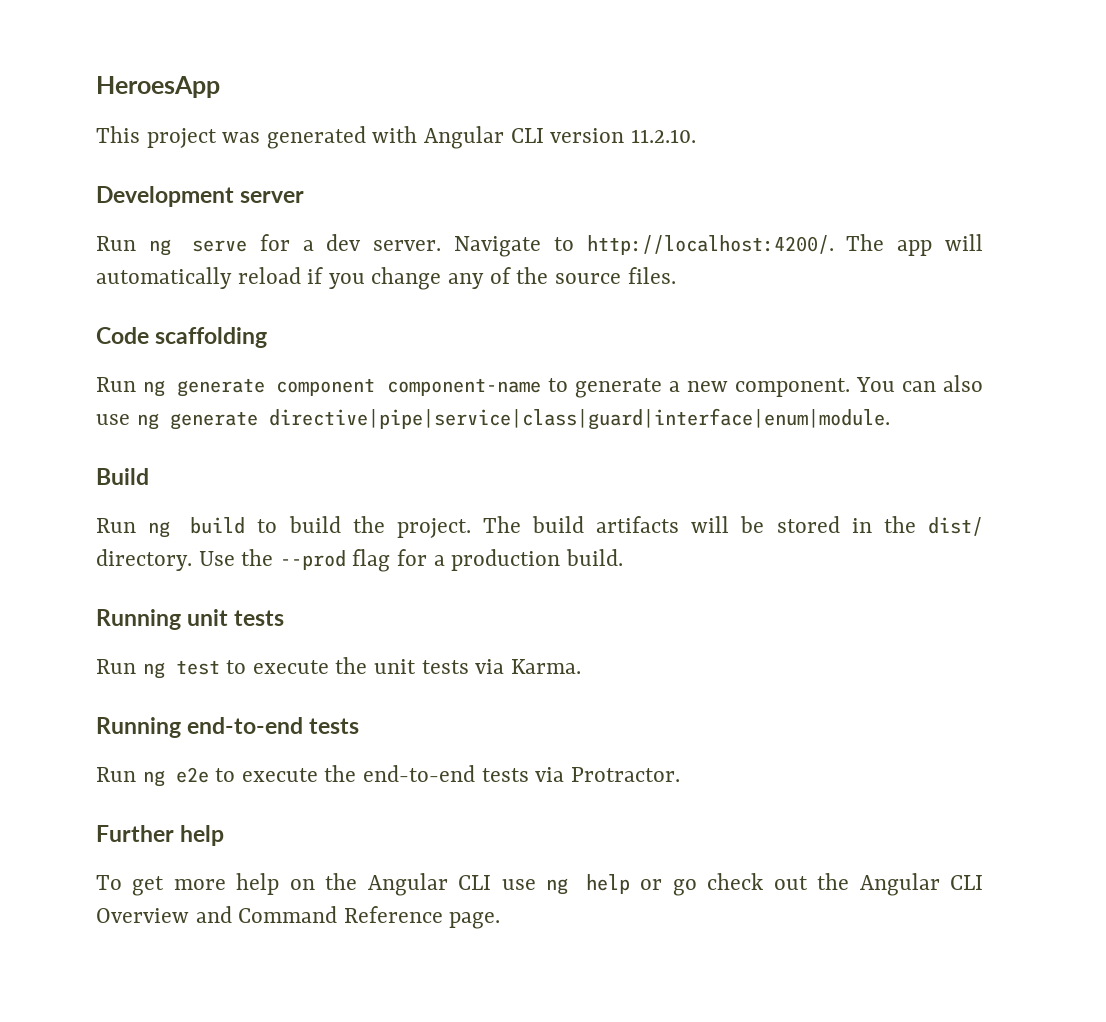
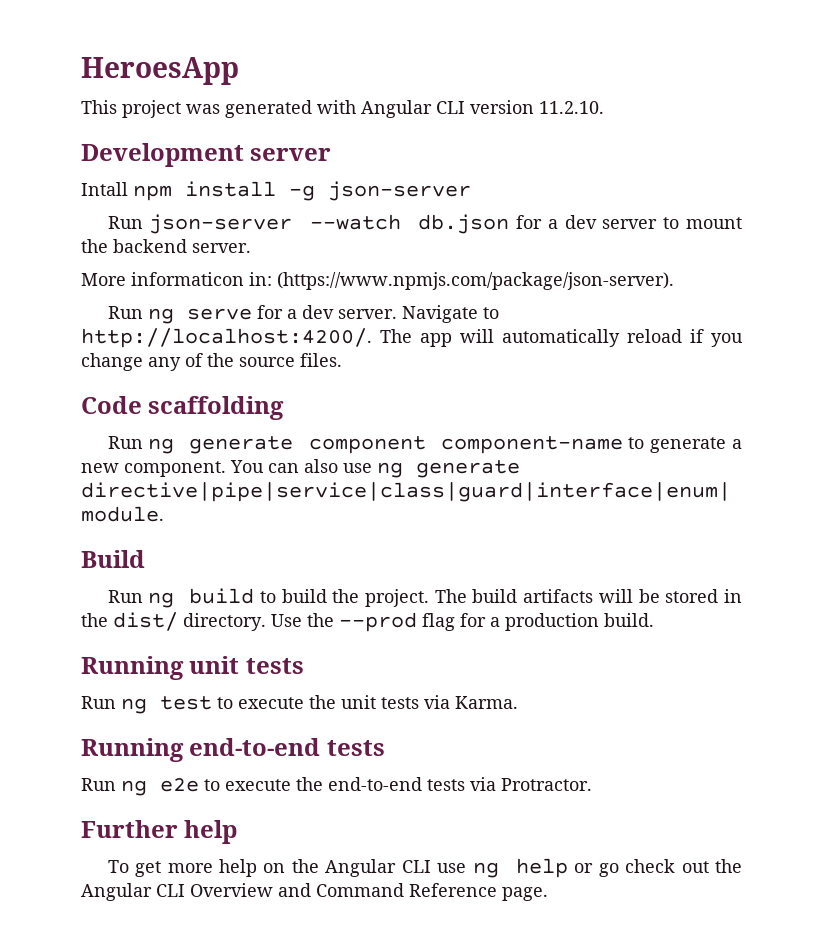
(305, 197) none -> [81,181,471,201] [107,214,743,234] [81,239,251,253] [81,272,674,290] // Intall npm install -g json-server // Run json-server --watch db.json for a dev server to mount the backend server. // More informaticon in: (https://www.npmjs.com/package/json-server).

